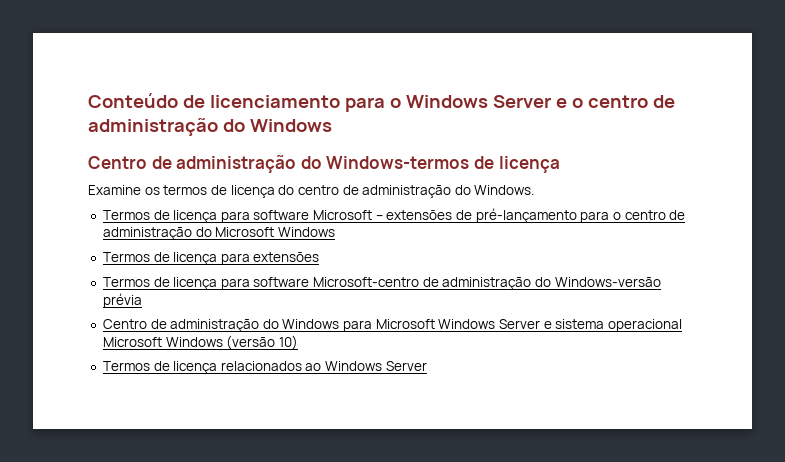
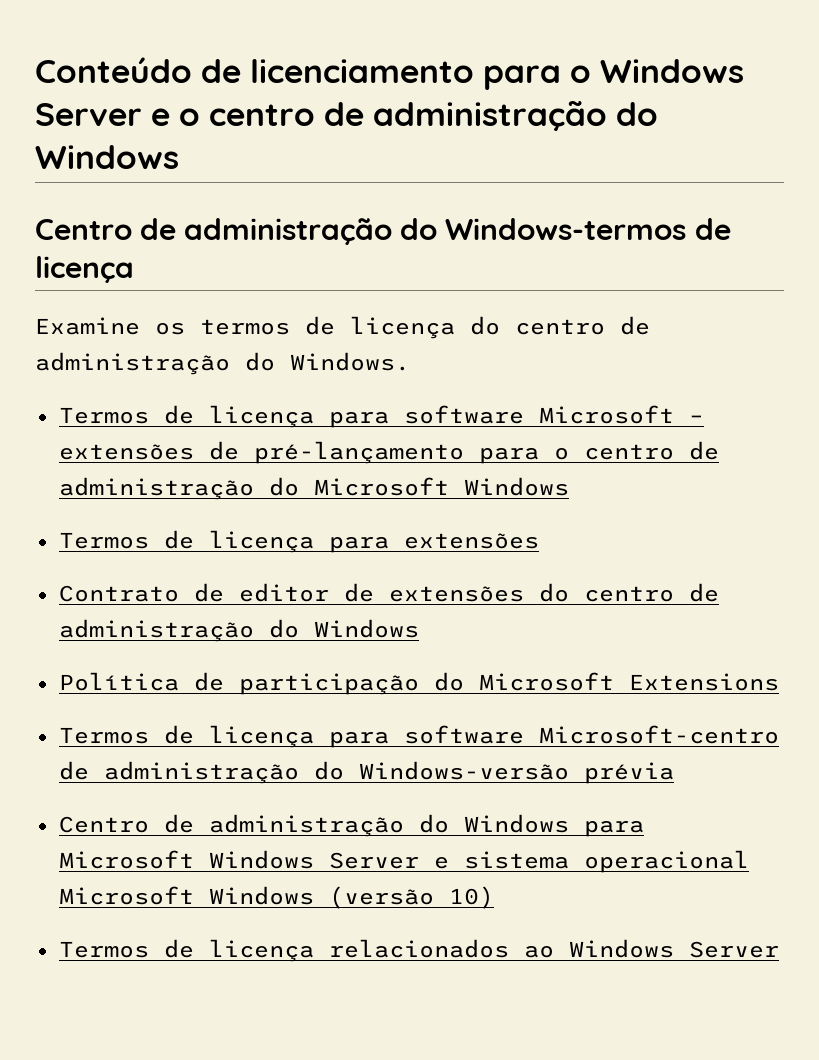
(320, 257) none -> [58,583,719,602] [58,619,419,642] [58,672,779,695] // Contrato de editor de extensões do centro de administração do Windows // Política de participação do Microsoft Extensions

